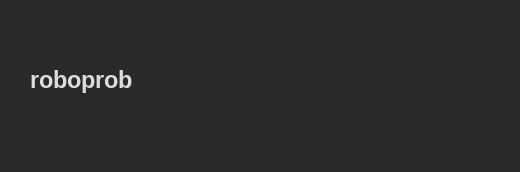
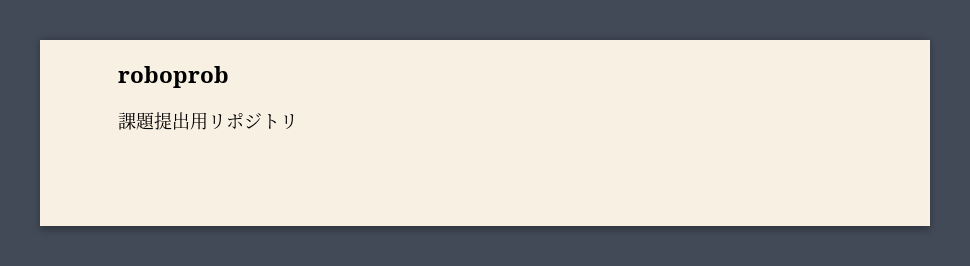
(132, 81) none -> [118,112,298,130] // 課題提出用リポジトリ

